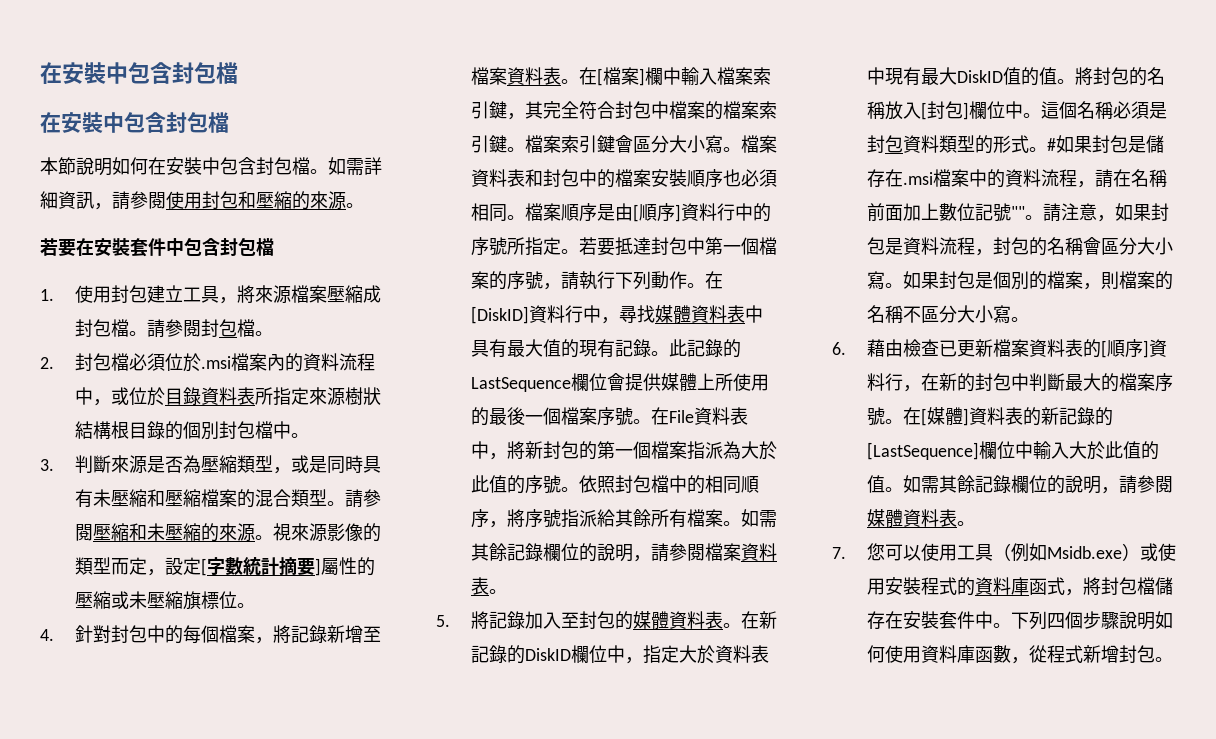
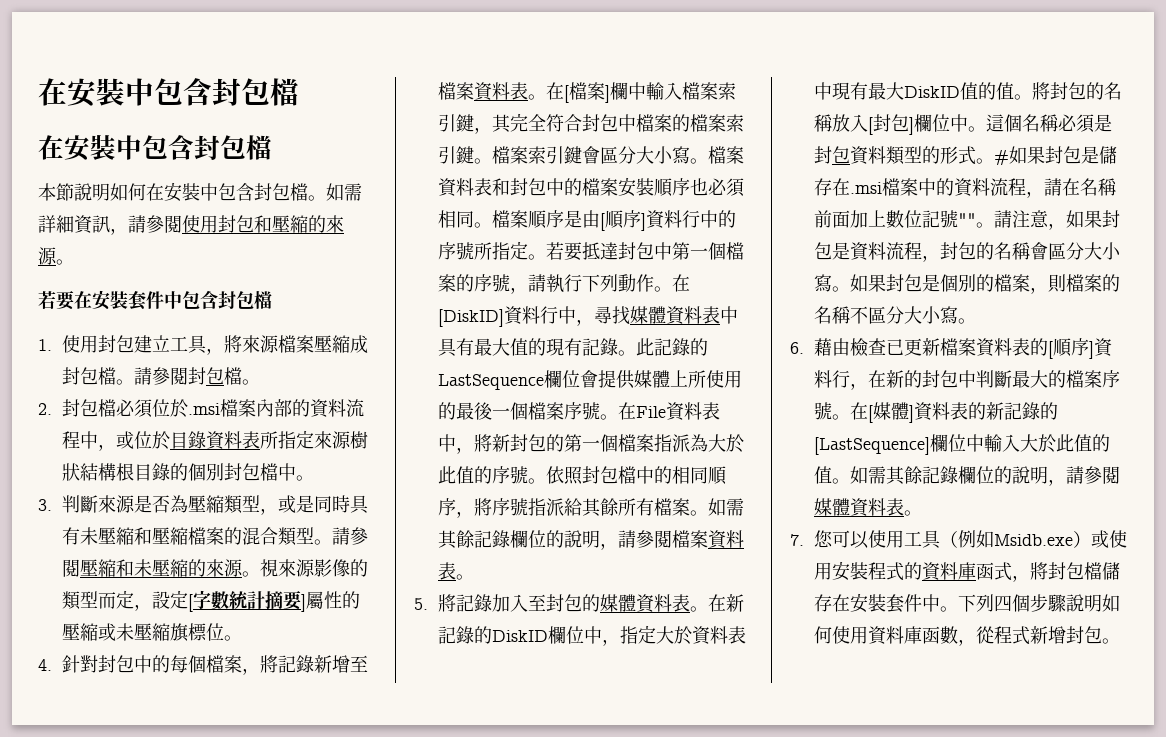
(285, 362) none -> [273,399,292,417] 部

